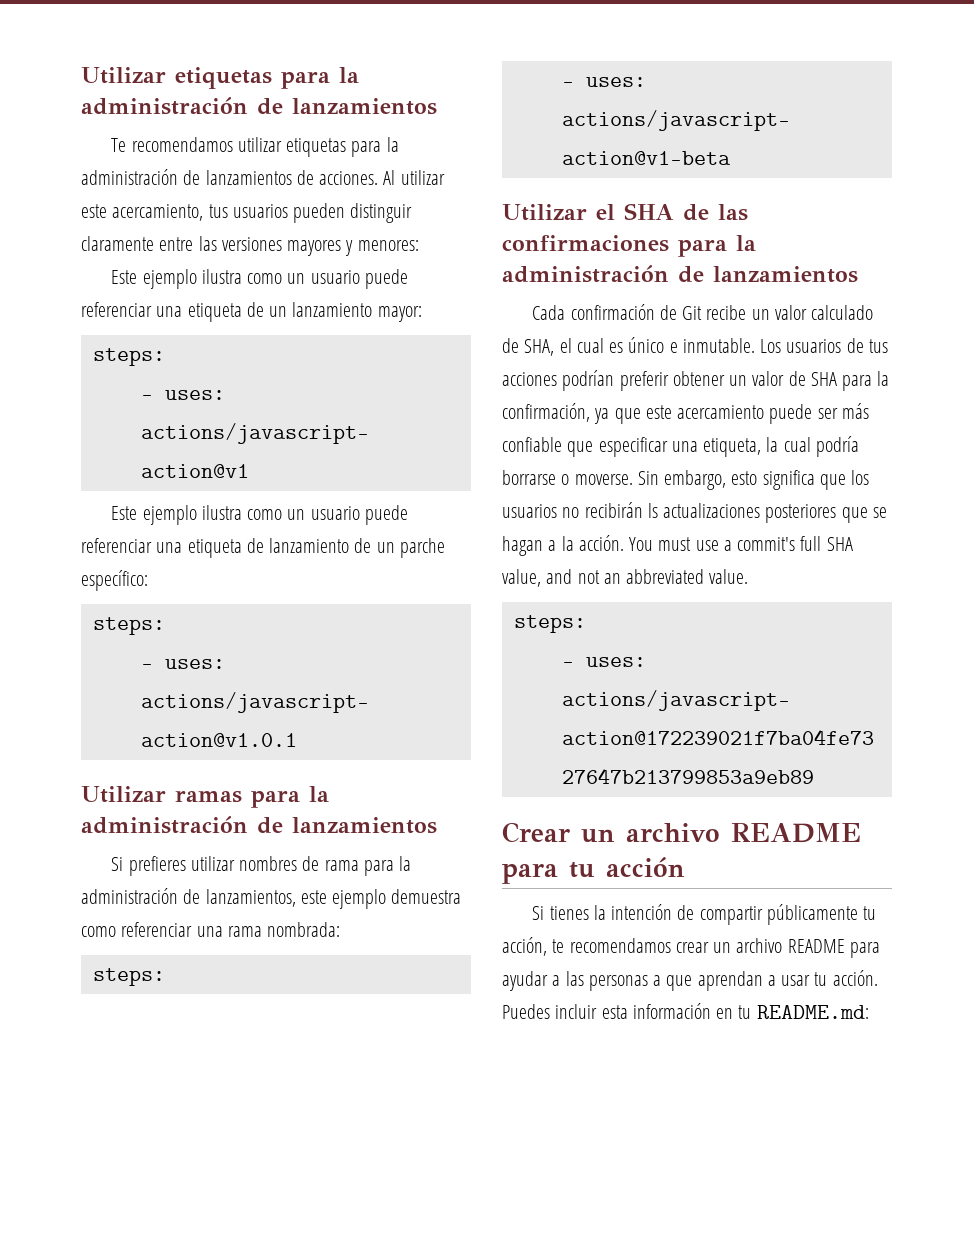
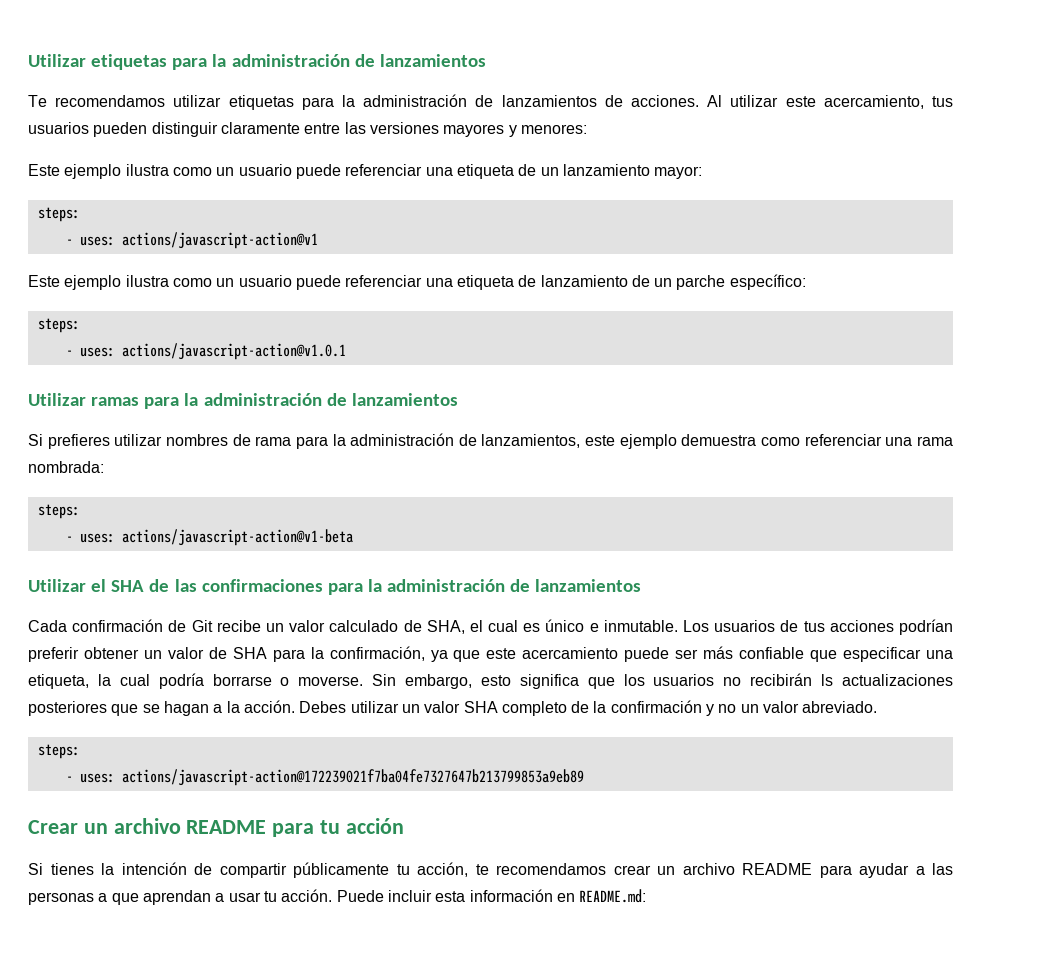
[629,536,853,551] [502,569,749,587] You must use a commit's full SHA value, and not an abbreviated value. -> [299,700,878,716] Debes utilizar un valor SHA completo de la confirmación y no un valor abreviado.
[502,1004,550,1019] Puedes -> [336,890,384,902] Puede
[738,1005,752,1019] tu -> (575, 897) none

